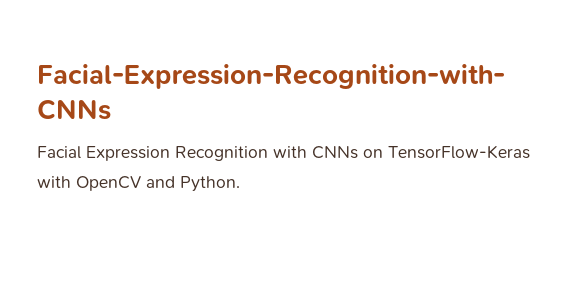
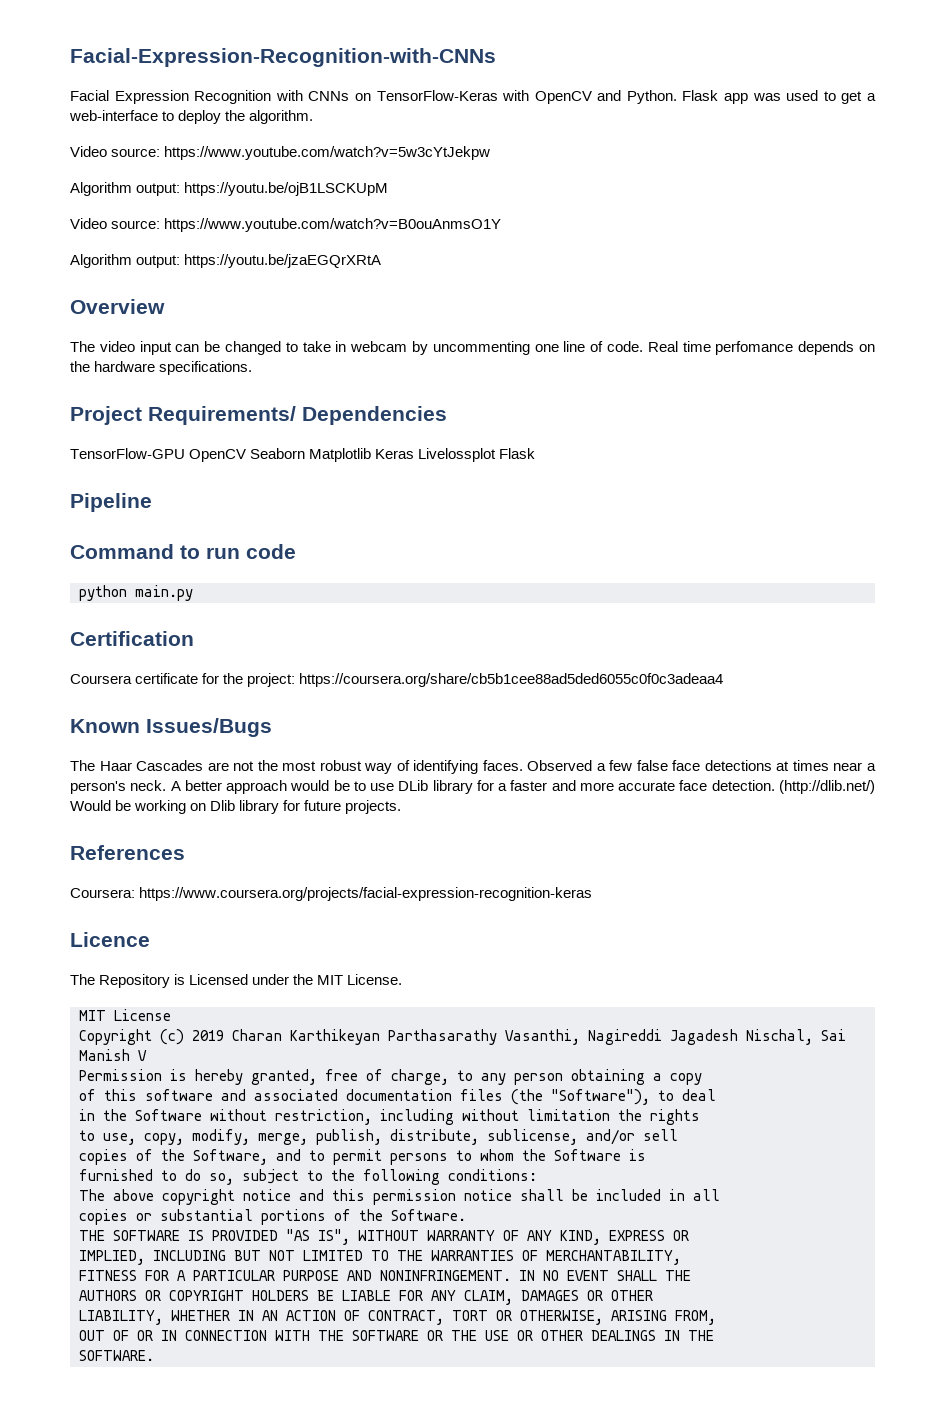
(240, 184) none -> [682,90,877,104] [69,110,314,124] [70,146,491,160] [70,182,389,196] [70,218,502,232] [70,254,382,268] [70,299,165,314] [70,341,875,355] [70,361,253,375] [70,406,447,425] [70,448,536,462] [70,493,152,512] [70,544,296,559] [79,585,193,601] [70,631,194,646] [70,673,724,687] [70,718,272,737] [70,760,876,774] [70,780,875,794] [70,800,402,814] [70,845,185,860] [70,887,593,901] [70,932,150,947] [70,974,403,988] [79,1009,171,1021] [79,1029,846,1045] [79,1049,147,1061] [79,1069,702,1085] [79,1089,716,1105] [79,1109,700,1125] [79,1129,678,1145] [79,1149,646,1165] [79,1169,537,1185] [79,1189,720,1205] [79,1209,466,1225] [79,1229,689,1245] [79,1250,681,1265] [79,1270,691,1281] [79,1290,653,1305] [79,1310,716,1325] [79,1330,714,1341] [79,1350,154,1361] Flask app was used to get a web-interface to deploy the algorithm. // Video source: https://www.youtube.com/watch?v=5w3cYtJekpw // Algorithm output: https://youtu.be/ojB1LSCKUpM // Video source: https://www.youtube.com/watch?v=B0ouAnmsO1Y // Algorithm output: https://youtu.be/jzaEGQrXRtA // Overview // The video input can be changed to take in webcam by uncommenting one line of code. Real time perfomance depends on the hardware specifications. // Project Requirements/ Dependencies // TensorFlow-GPU OpenCV Seaborn Matplotlib Keras Livelossplot Flask // Pipeline // Command to run code // python main.py // Certification // Coursera certificate for the project: https://coursera.org/share/cb5b1cee88ad5ded6055c0f0c3adeaa4 // Known Issues/Bugs // The Haar Cascades are not the most robust way of identifying faces. Observed a few false face detections at times near a person's neck. A better approach would be to use DLib library for a faster and more accurate face detection. (http://dlib.net/) Would be working on Dlib library for future projects. // References // Coursera: https://www.coursera.org/projects/facial-expression-recognition-keras // Licence // The Repository is Licensed under the MIT License. // MIT License // Copyright (c) 2019 Charan Karthikeyan Parthasarathy Vasanthi, Nagireddi Jagadesh Nischal, Sai Manish V // Permission is hereby granted, free of charge, to any person obtaining a copy // of this software and associated documentation files (the "Software"), to deal // in the Software without restriction, including without limitation the rights // to use, copy, modify, merge, publish, distribute, sublicense, and/or sell // copies of the Software, and to permit persons to whom the Software is // furnished to do so, subject to the following conditions: // The above copyright notice and this permission notice shall be included in all // copies or substantial portions of the Software. // THE SOFTWARE IS PROVIDED "AS IS", WITHOUT WARRANTY OF ANY KIND, EXPRESS OR // IMPLIED, INCLUDING BUT NOT LIMITED TO THE WARRANTIES OF MERCHANTABILITY, // FITNESS FOR A PARTICULAR PURPOSE AND NONINFRINGEMENT. IN NO EVENT SHALL THE // AUTHORS OR COPYRIGHT HOLDERS BE LIABLE FOR ANY CLAIM, DAMAGES OR OTHER // LIABILITY, WHETHER IN AN ACTION OF CONTRACT, TORT OR OTHERWISE, ARISING FROM, // OUT OF OR IN CONNECTION WITH THE SOFTWARE OR THE USE OR OTHER DEALINGS IN THE // SOFTWARE.

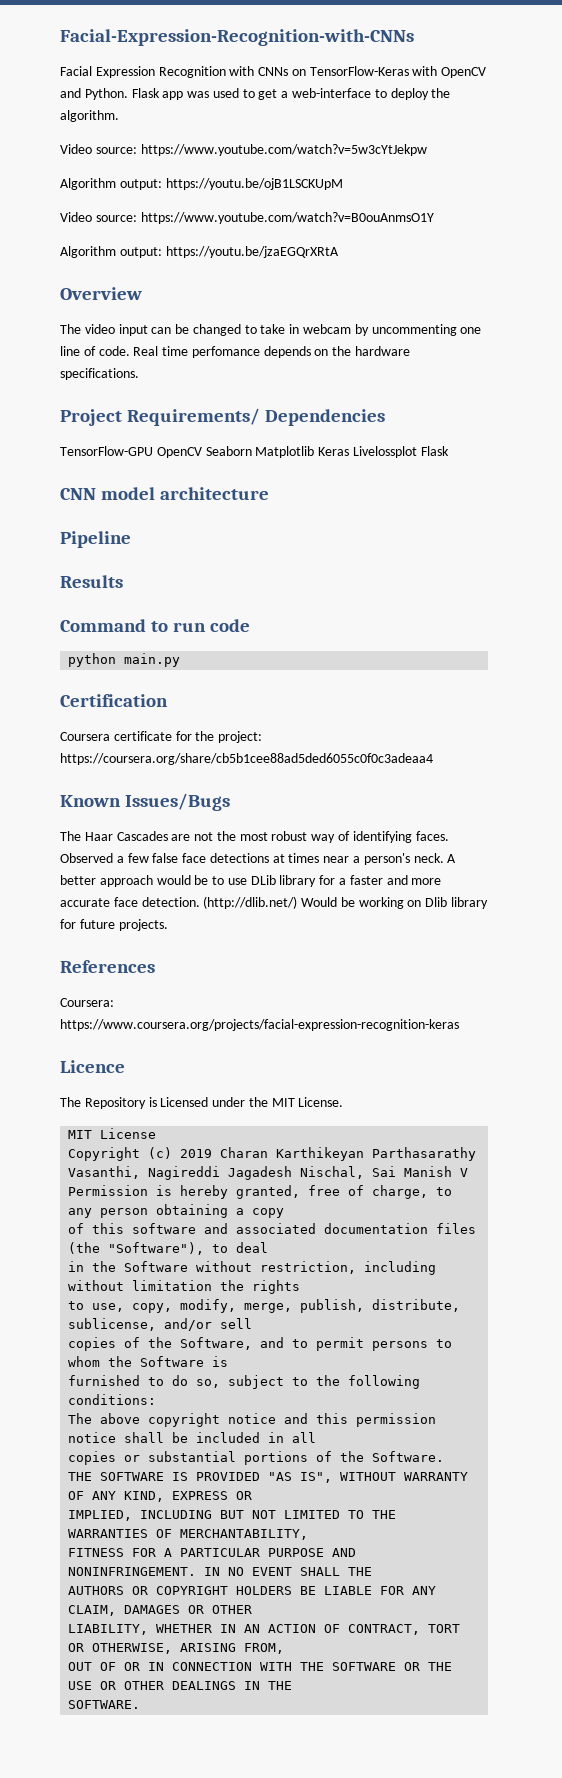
(536, 453) none -> [60,487,270,500] // CNN model architecture
(152, 502) none -> [60,575,123,588] // Results

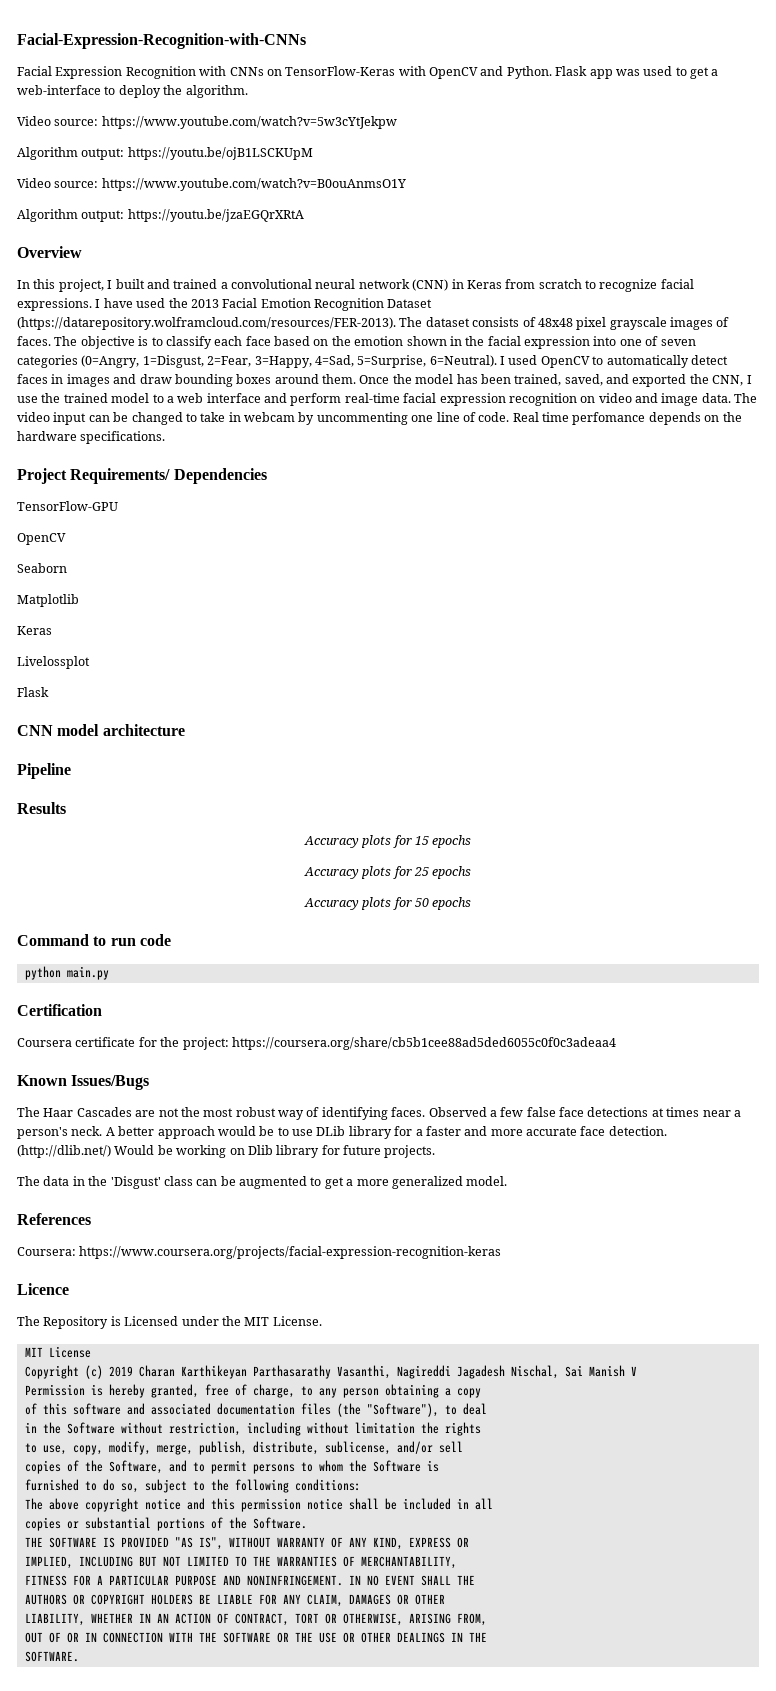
(142, 293) none -> [17,279,694,292] [17,298,433,311] [17,317,730,330] [17,336,696,349] [17,355,728,368] [17,374,752,387] [17,393,731,406] In this project, I built and trained a convolutional neural network (CNN) in Keras from scratch to recognize facial expressions. I have used the 2013 Facial Emotion Recognition Dataset (https://datarepository.wolframcloud.com/resources/FER-2013). The dataset consists of 48x48 pixel grayscale images of faces. The objective is to classify each face based on the emotion shown in the facial expression into one of seven categories (0=Angry, 1=Disgust, 2=Fear, 3=Happy, 4=Sad, 5=Surprise, 6=Neutral). I used OpenCV to automatically detect faces in images and draw bounding boxes around them. Once the model has been trained, saved, and exported the CNN, I use the trained model to a web interface and perform real-time facial expression recognition on video and image data.
[156,447,202,458] OpenCV -> [17,533,66,545] // OpenCV //
(252, 451) none -> (67, 568) //
[318,447,350,456] Keras -> [17,626,52,635] // Keras //
(417, 452) none -> (90, 662) //
(123, 581) none -> [303,835,472,848] [303,866,472,879] [303,897,472,910] // Accuracy plots for 15 epochs // Accuracy plots for 25 epochs // Accuracy plots for 50 epochs
(168, 925) none -> [17,1176,508,1189] // The data in the 'Disgust' class can be augmented to get a more generalized model.

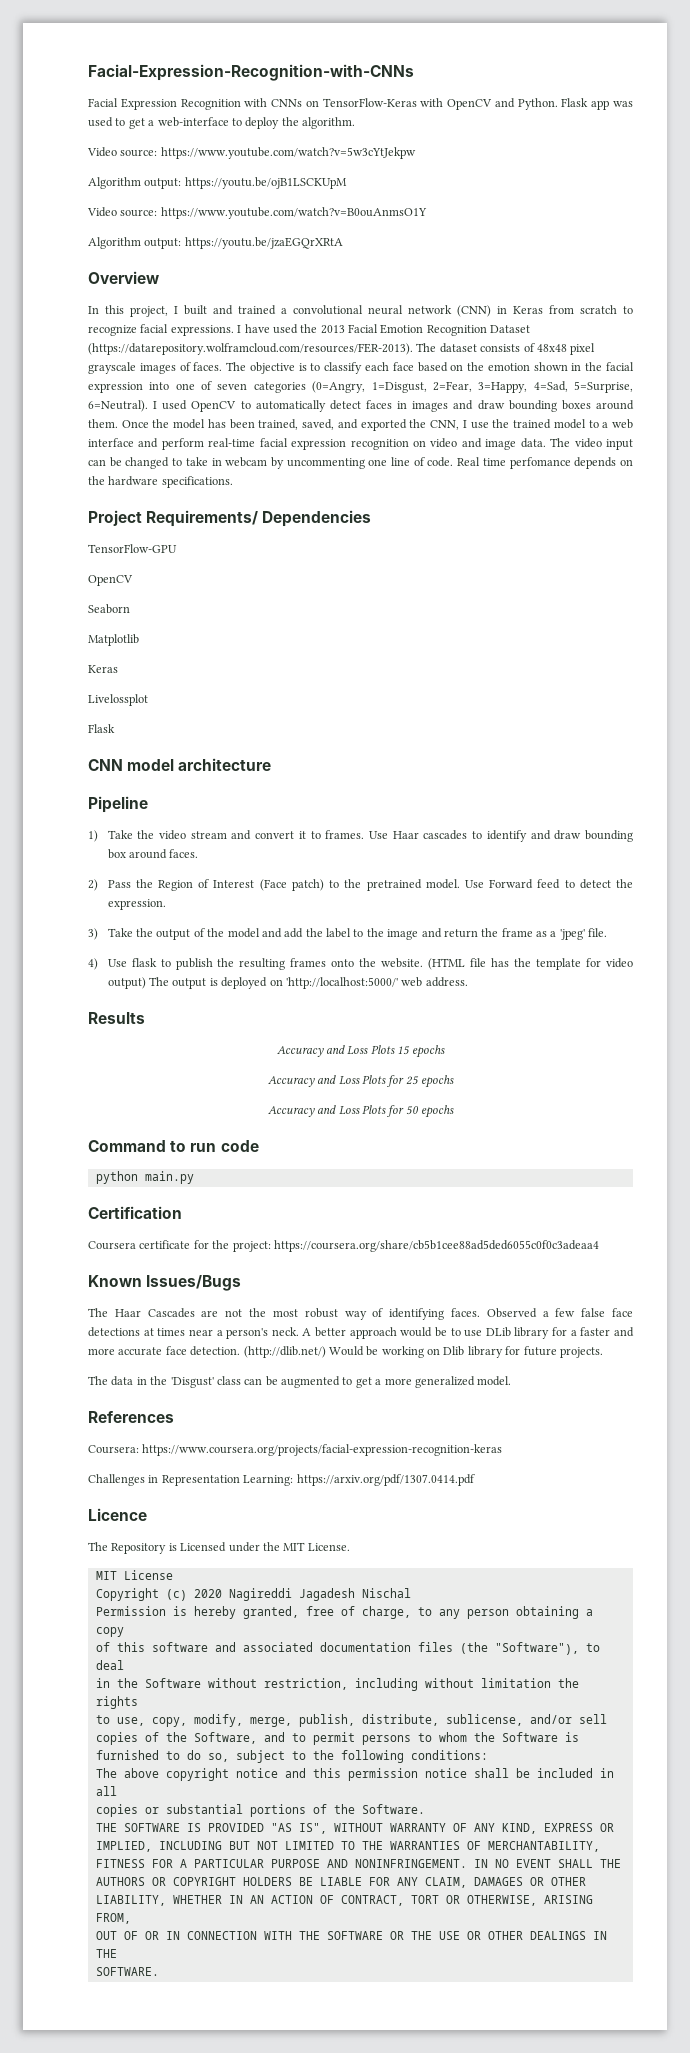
(71, 771) none -> [88,830,634,842] [107,849,199,859] [88,879,634,891] [107,899,166,910] [88,928,608,940] [88,958,634,970] [107,977,468,989] // 1) Take the video stream and convert it to frames. Use Haar cascades to identify and draw bounding box around faces. // 2) Pass the Region of Interest (Face patch) to the pretrained model. Use Forward feed to detect the expression. // 3) Take the output of the model and add the label to the image and return the frame as a 'jpeg' file. // 4) Use flask to publish the resulting frames onto the website. (HTML file has the template for video output) The output is deployed on 'http://localhost:5000/' web address.
[361,835,412,848] plots for -> [325,1045,395,1055] and Loss Plots
[361,866,392,879] plots -> [317,1075,386,1085] and Loss Plots
[361,897,392,910] plots -> [317,1105,386,1115] and Loss Plots
(502, 1252) none -> [88,1474,475,1486] // Challenges in Representation Learning: https://arxiv.org/pdf/1307.0414.pdf
[108,1365,637,1379] 2019 Charan Karthikeyan Parthasarathy Vasanthi, Nagireddi Jagadesh Nischal, Sai Manish V -> [193,1588,411,1601] 2020 Nagireddi Jagadesh Nischal

